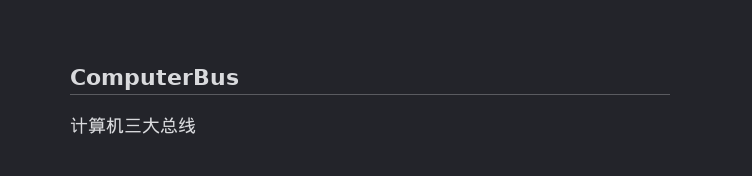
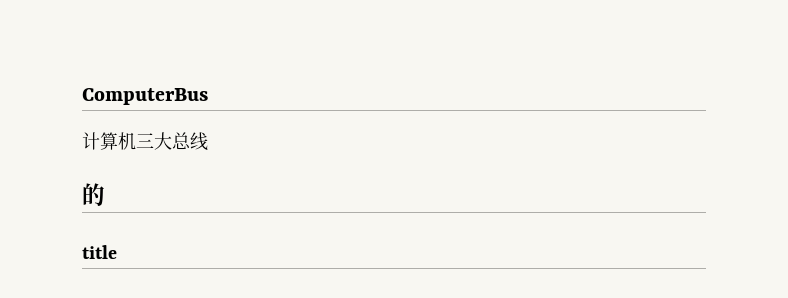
(196, 125) none -> [82,183,105,206] [82,245,117,259] // 的 // title

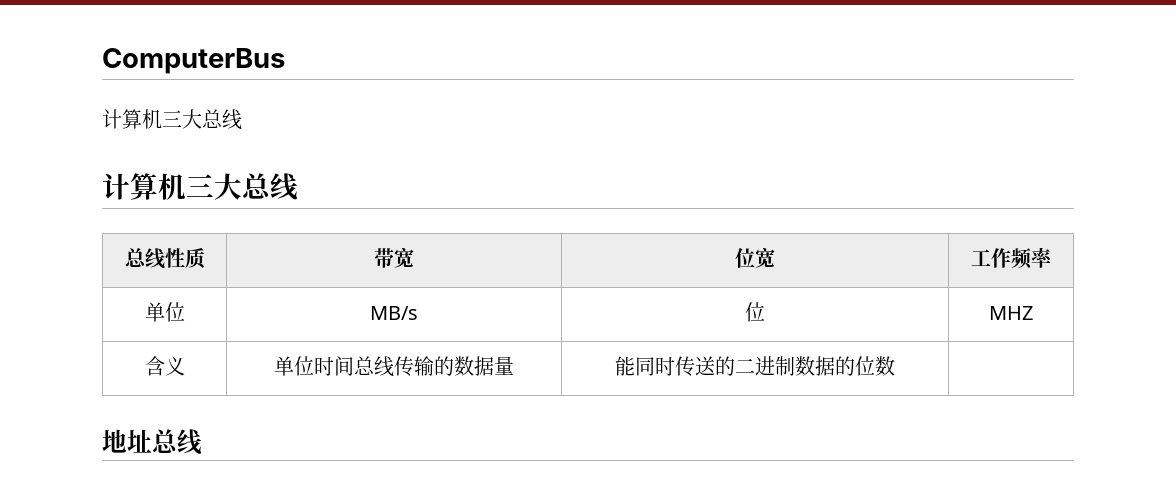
[82,183,105,206] [82,245,117,259] 的 // title -> [102,173,298,201] [124,248,205,269] [373,247,414,268] [735,247,775,268] [971,247,1052,269] [144,302,185,322] [370,306,418,320] [745,302,765,322] [989,306,1033,320] [144,356,185,376] [274,356,514,377] [615,356,895,376] [102,429,202,455] 计算机三大总线 // 总线性质 | 带宽 | 位宽 | 工作频率 // 单位 | MB/s | 位 | MHZ // 含义 | 单位时间总线传输的数据量 | 能同时传送的二进制数据的位数 | // 地址总线

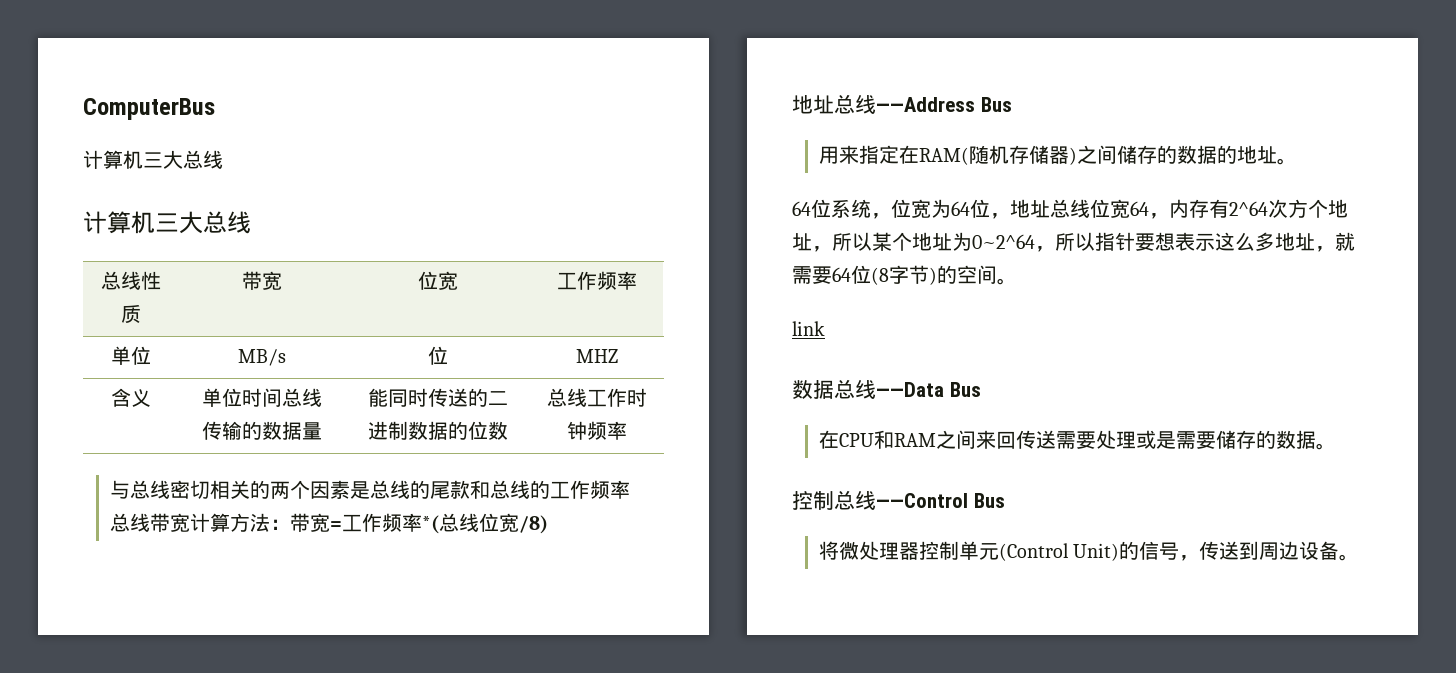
[102,429,202,455] // 地址总线 -> [546,388,647,407] [566,421,627,440] [109,480,630,499] [109,513,548,534] [792,94,1012,114] [818,145,1297,165] [792,199,1348,219] [792,232,1355,252] [792,265,1017,285] [792,321,825,336] [792,379,981,399] [818,430,1336,450] [792,490,1005,510] [818,541,1360,561] 总线工作时钟频率 // 与总线密切相关的两个因素是总线的尾款和总线的工作频率 // 总线带宽计算方法：带宽=工作频率*(总线位宽/8) // 地址总线——Address Bus // 用来指定在RAM(随机存储器)之间储存的数据的地址。 // 64位系统，位宽为64位，地址总线位宽64，内存有2^64次方个地址，所以某个地址为0~2^64，所以指针要想表示这么多地址，就需要64位(8字节)的空间。 // link // 数据总线——Data Bus // 在CPU和RAM之间来回传送需要处理或是需要储存的数据。 // 控制总线——Control Bus // 将微处理器控制单元(Control Unit)的信号，传送到周边设备。

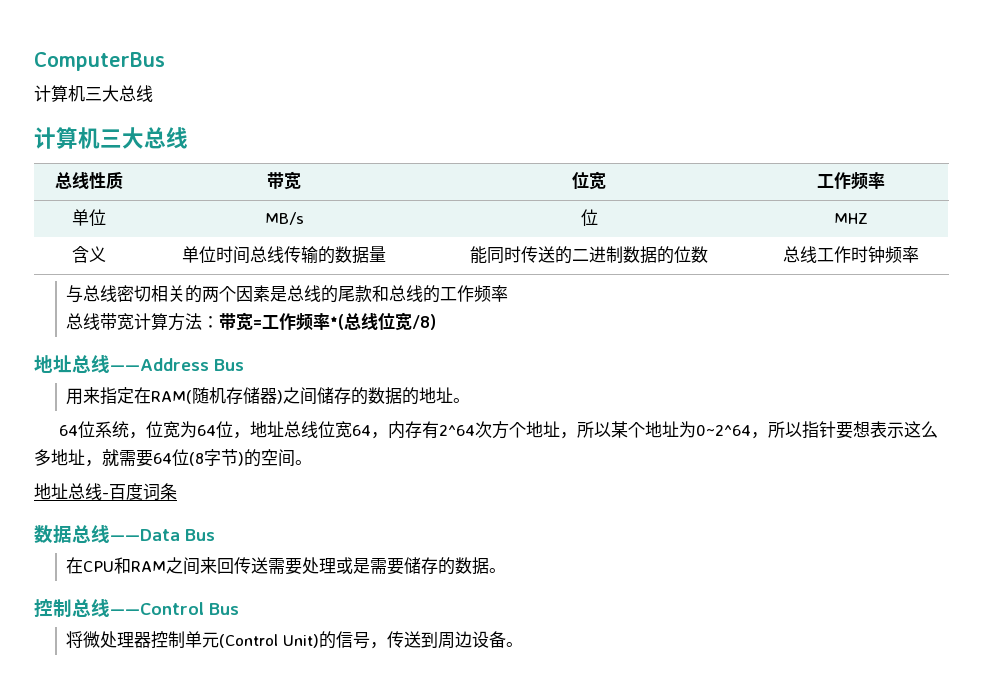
[792,321,825,336] link -> [34,483,177,500] 地址总线-百度词条

